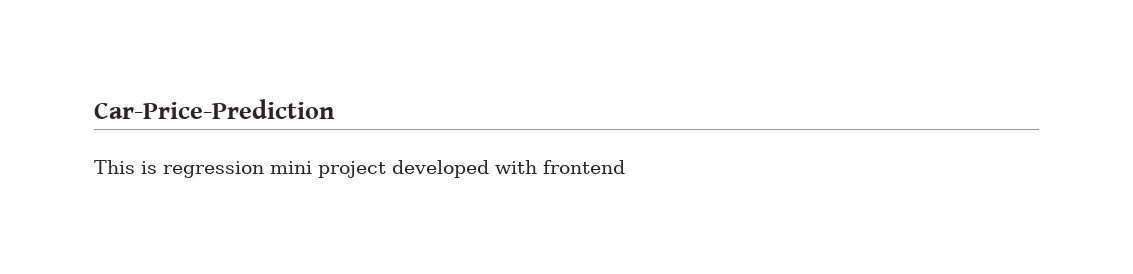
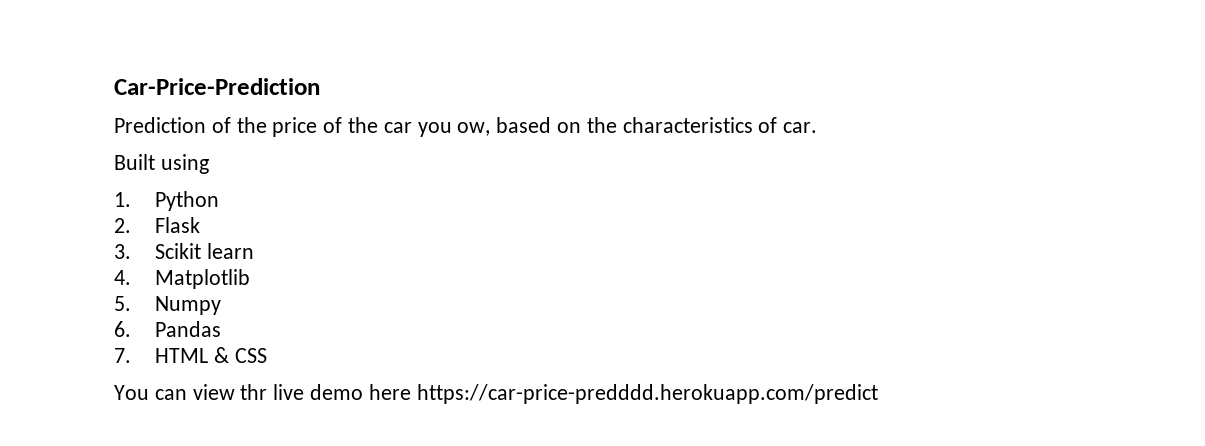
[94,160,625,178] This is regression mini project developed with frontend -> [114,117,818,137] [114,154,209,174] [114,191,220,211] [114,217,201,233] [114,243,254,259] [114,269,251,289] [114,296,222,315] [114,321,222,337] [114,347,267,363] [114,384,878,404] Prediction of the price of the car you ow, based on the characteristics of car. // Built using // 1. Python // 2. Flask // 3. Scikit learn // 4. Matplotlib // 5. Numpy // 6. Pandas // 7. HTML & CSS // You can view thr live demo here https://car-price-predddd.herokuapp.com/predict

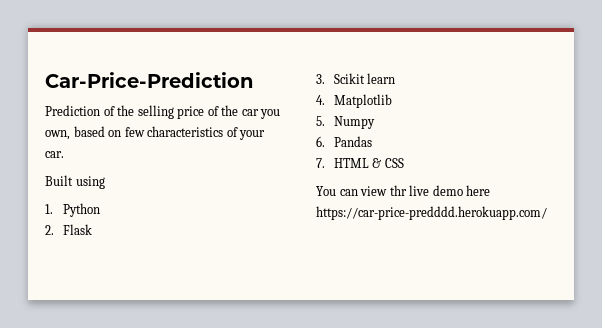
(267, 125) none -> [137,105,174,119] selling
[457,122,491,136] ow, -> [45,130,70,140] own,
[586,117,617,133] the -> [124,127,145,137] few
(778, 125) none -> [239,130,266,140] your
[416,384,878,404] https://car-price-predddd.herokuapp.com/predict -> [316,206,547,220] https://car-price-predddd.herokuapp.com/

